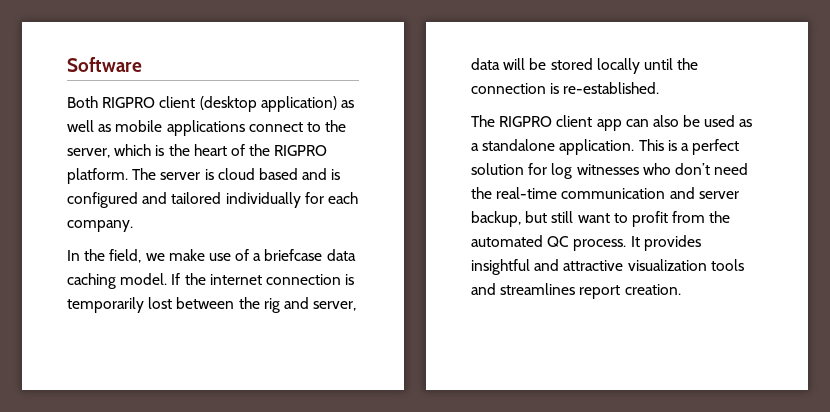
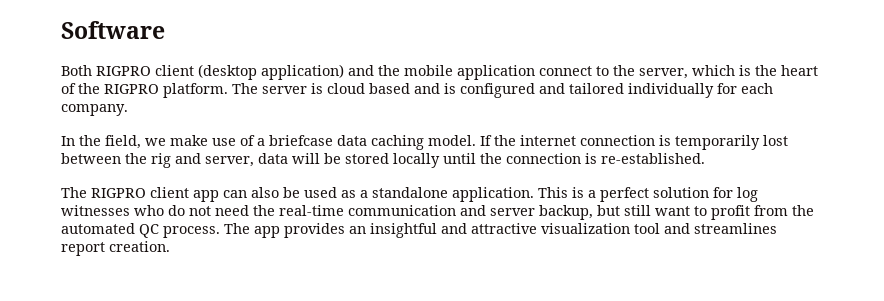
[340,100,354,108] [67,120,245,136] as well as mobile applications -> [348,65,535,80] and the mobile application
[674,163,710,175] don’t -> [168,205,211,216] do not
[630,235,701,251] It provides -> [224,223,366,238] The app provides an
[710,259,744,271] tools -> [634,223,660,234] tool

